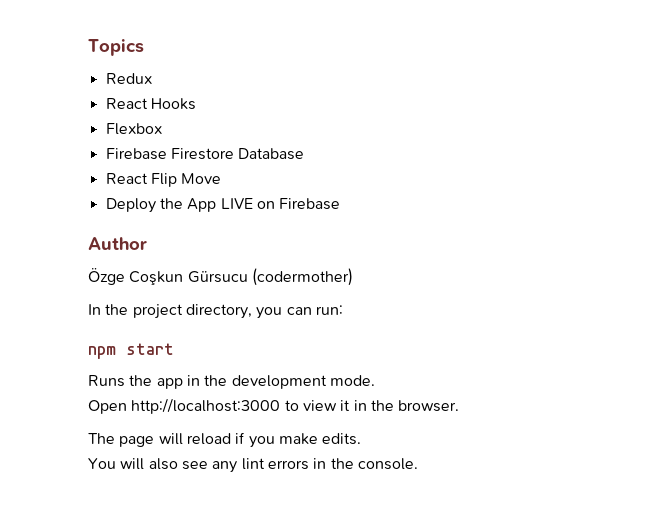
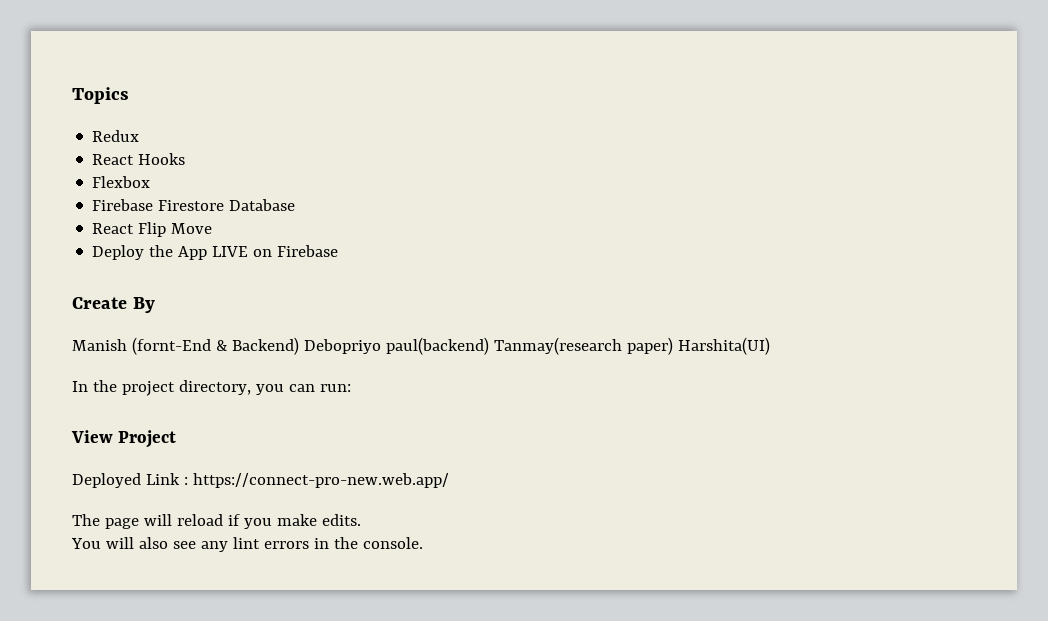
[88,237,147,250] [88,268,353,286] Author // Özge Coşkun Gürsucu (codermother) -> [72,297,155,313] [72,337,770,355] Create By // Manish (fornt-End & Backend) Debopriyo paul(backend) Tanmay(research paper) Harshita(UI)
[88,343,174,359] [88,375,375,389] [88,398,460,414] npm start // Runs the app in the development mode. // Open http://localhost:3000 to view it in the browser. -> [71,430,177,448] [72,473,449,488] View Project // Deployed Link : https://connect-pro-new.web.app/

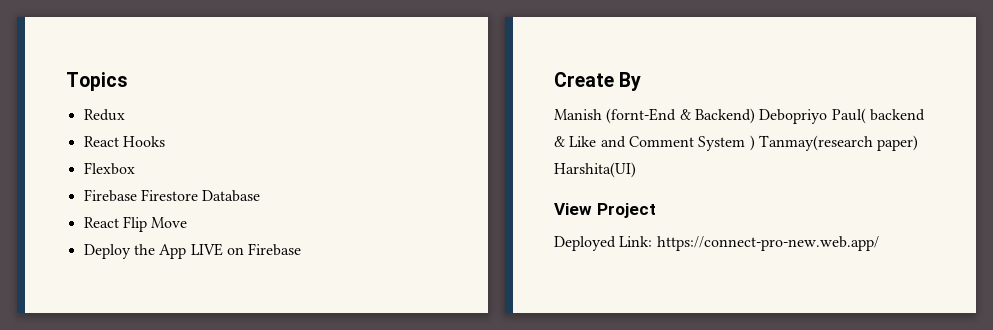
[385,337,770,355] [72,380,351,396] paul(backend) Tanmay(research paper) Harshita(UI) // In the project directory, you can run: -> [831,108,925,124] [554,135,919,151] [554,162,636,178] Paul( backend & Like and Comment System ) Tanmay(research paper) Harshita(UI)
[145,473,188,485] Link : -> [619,236,653,247] Link:
[72,514,361,529] [71,537,423,552] // The page will reload if you make edits. // You will also see any lint errors in the console. -> (879, 243) none

